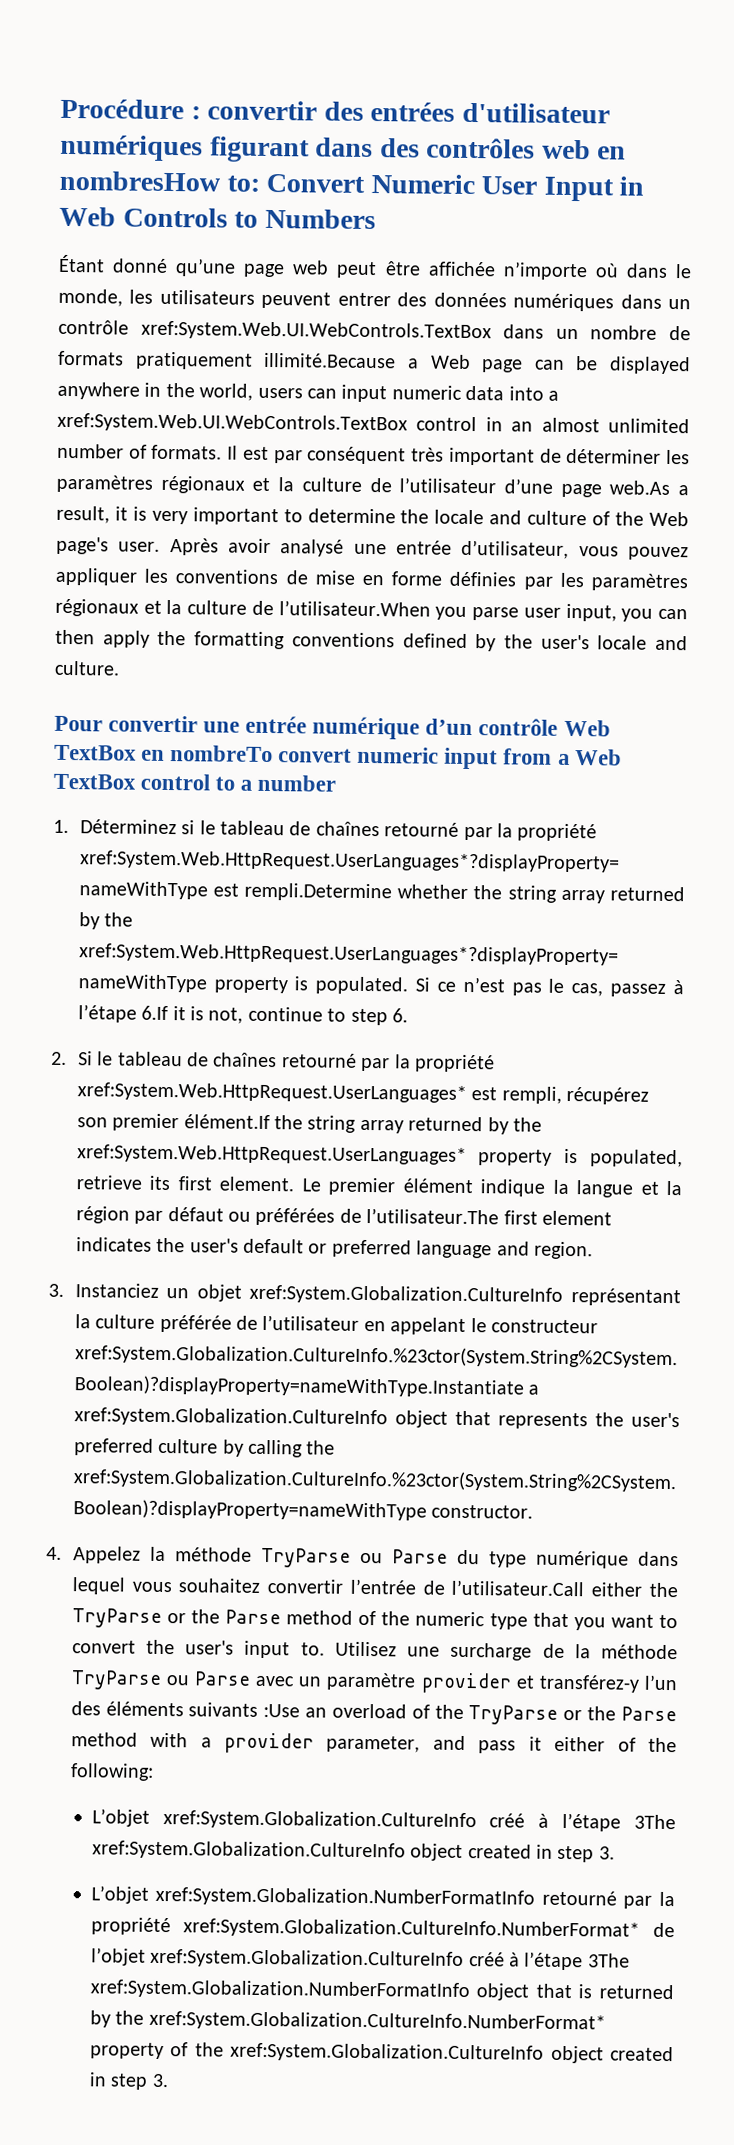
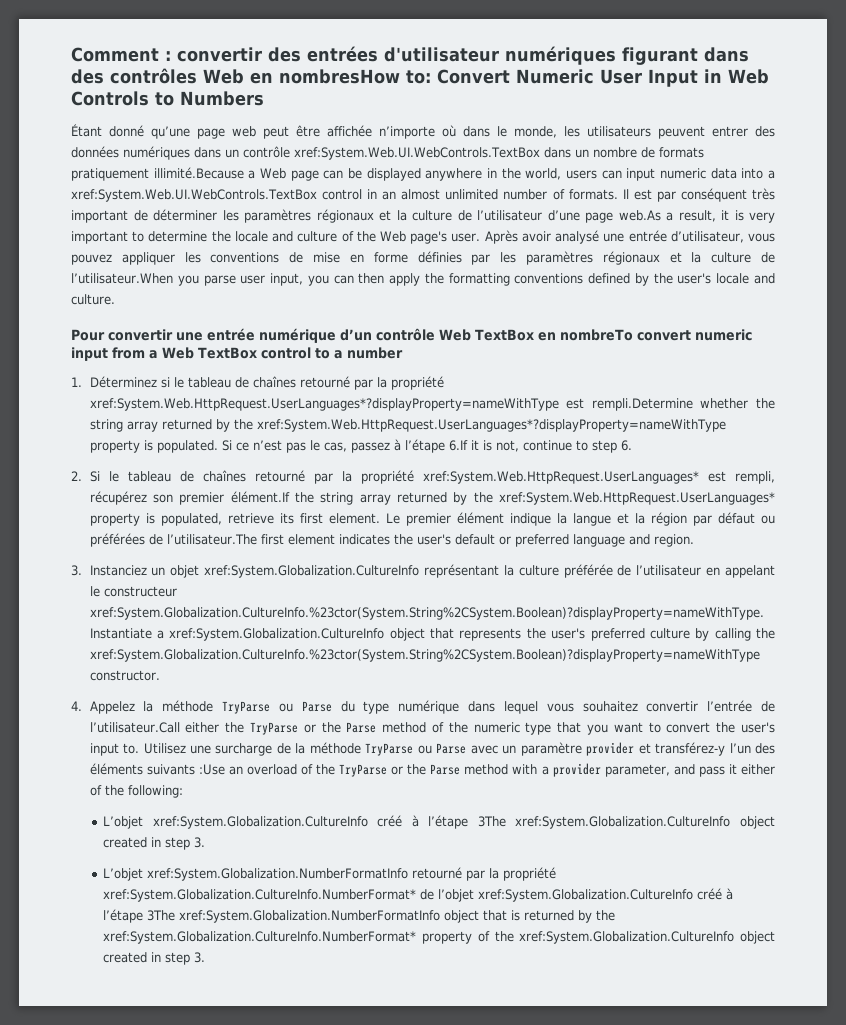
[60,98,184,120] Procédure -> [71,47,159,62] Comment
[541,139,591,160] web -> [203,69,244,84] Web

